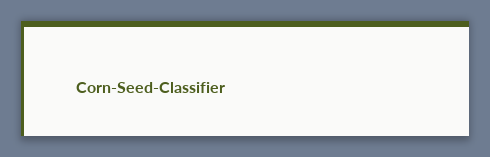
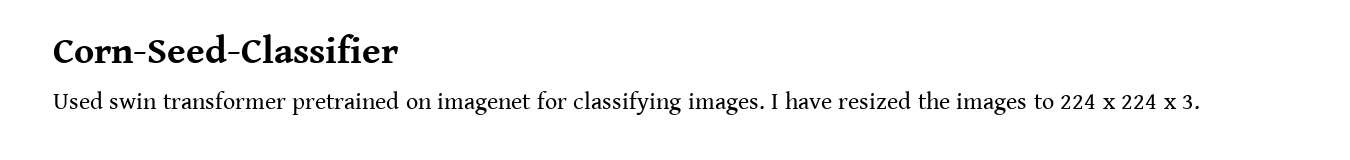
(225, 87) none -> [53,91,1201,115] // Used swin transformer pretrained on imagenet for classifying images. I have resized the images to 224 x 224 x 3.

